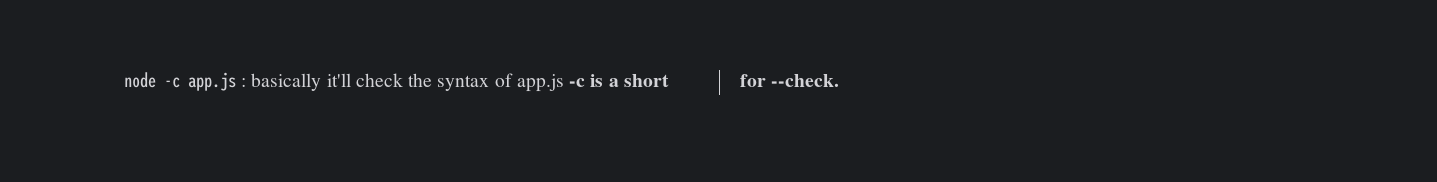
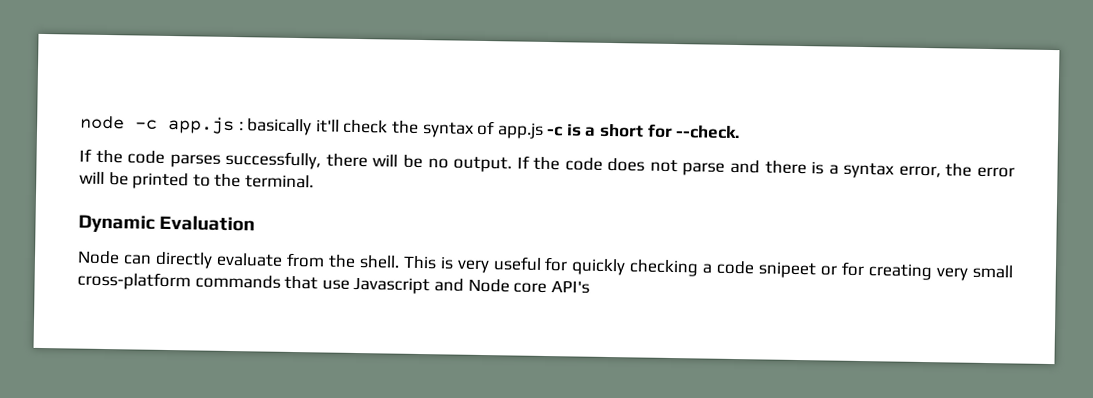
(840, 80) none -> [79,148,1016,179] [79,171,314,190] [78,214,256,233] [77,250,1015,281] [77,271,590,295] // If the code parses successfully, there will be no output. If the code does not parse and there is a syntax error, the error will be printed to the terminal. // Dynamic Evaluation // Node can directly evaluate from the shell. This is very useful for quickly checking a code snipeet or for creating very small cross-platform commands that use Javascript and Node core API's

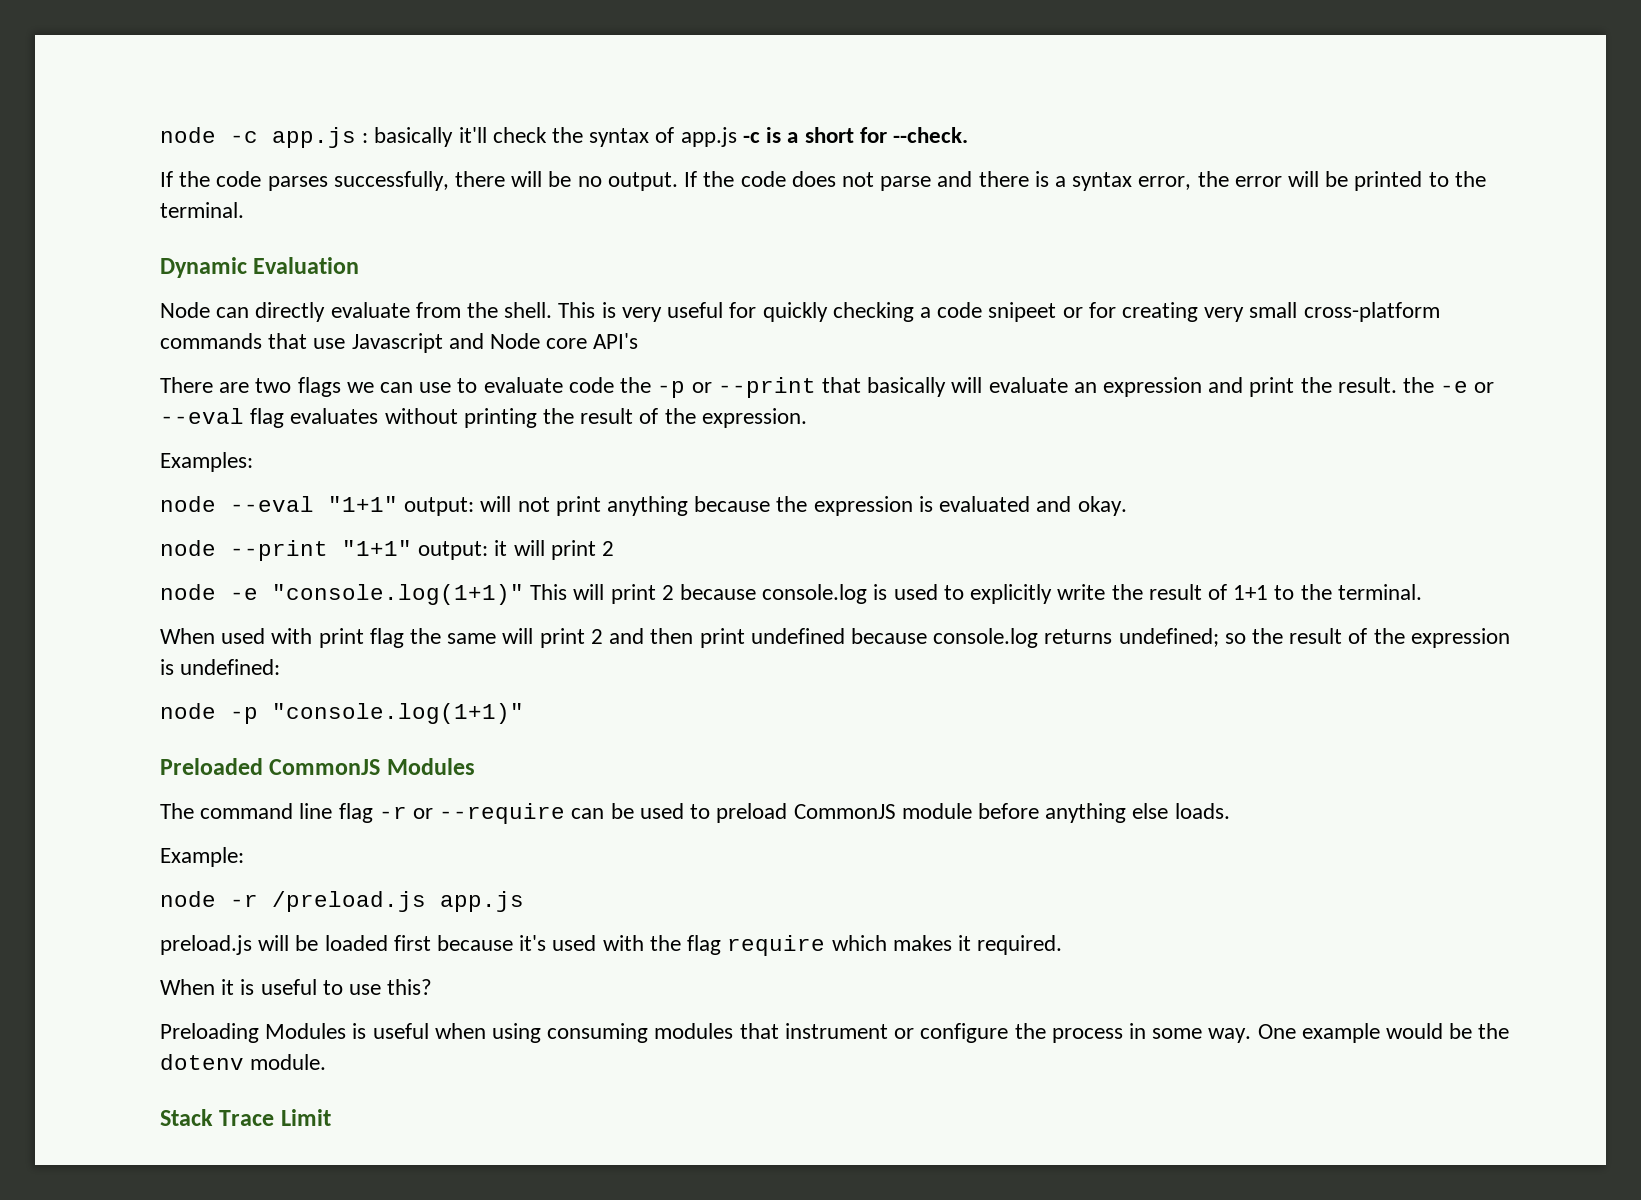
(590, 287) none -> [160,377,1495,398] [160,408,807,428] [160,452,253,472] [160,496,1127,516] [160,540,615,561] [160,584,1422,605] [160,628,1510,648] [160,659,281,675] [160,703,524,724] [160,758,475,775] [160,803,1230,824] [160,847,244,867] [160,891,524,912] [160,935,1063,956] [160,979,433,995] [160,1023,1510,1043] [160,1054,327,1070] [160,1109,331,1126] // There are two flags we can use to evaluate code the -p or --print that basically will evaluate an expression and print the result. the -e or --eval flag evaluates without printing the result of the expression. // Examples: // node --eval "1+1" output: will not print anything because the expression is evaluated and okay. // node --print "1+1" output: it will print 2 // node -e "console.log(1+1)" This will print 2 because console.log is used to explicitly write the result of 1+1 to the terminal. // When used with print flag the same will print 2 and then print undefined because console.log returns undefined; so the result of the expression is undefined: // node -p "console.log(1+1)" // Preloaded CommonJS Modules // The command line flag -r or --require can be used to preload CommonJS module before anything else loads. // Example: // node -r /preload.js app.js // preload.js will be loaded first because it's used with the flag require which makes it required. // When it is useful to use this? // Preloading Modules is useful when using consuming modules that instrument or configure the process in some way. One example would be the dotenv module. // Stack Trace Limit

